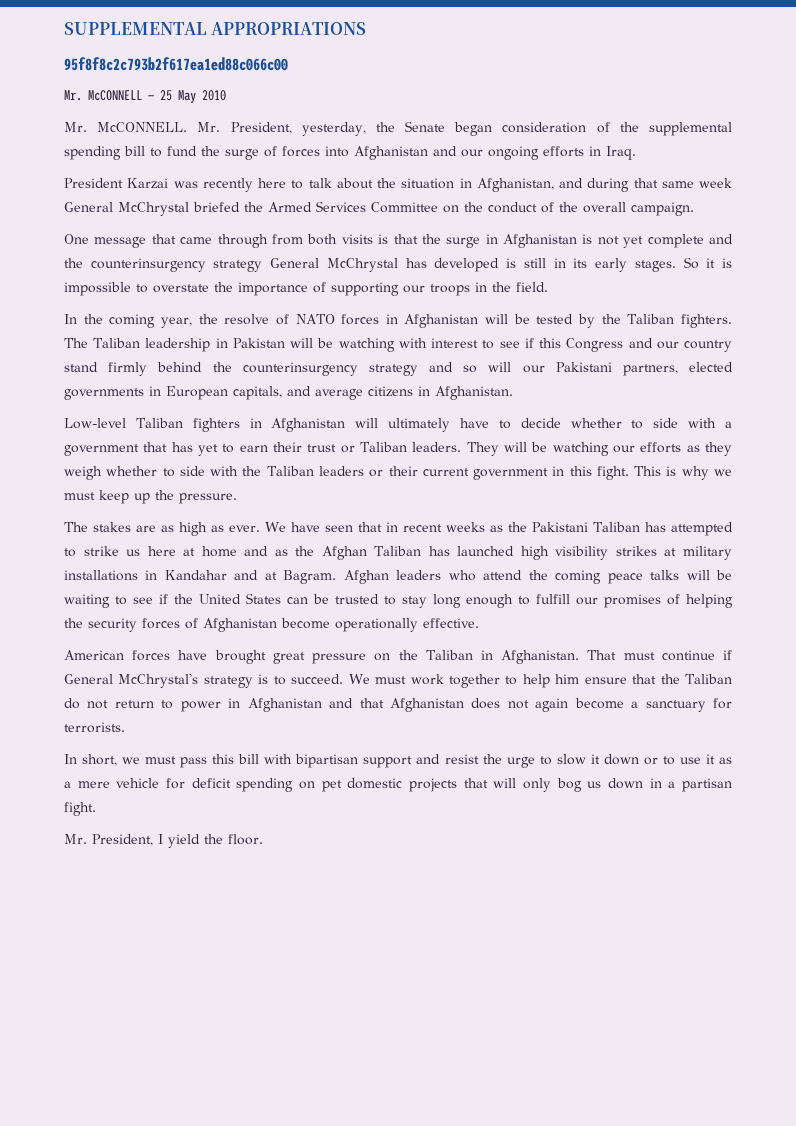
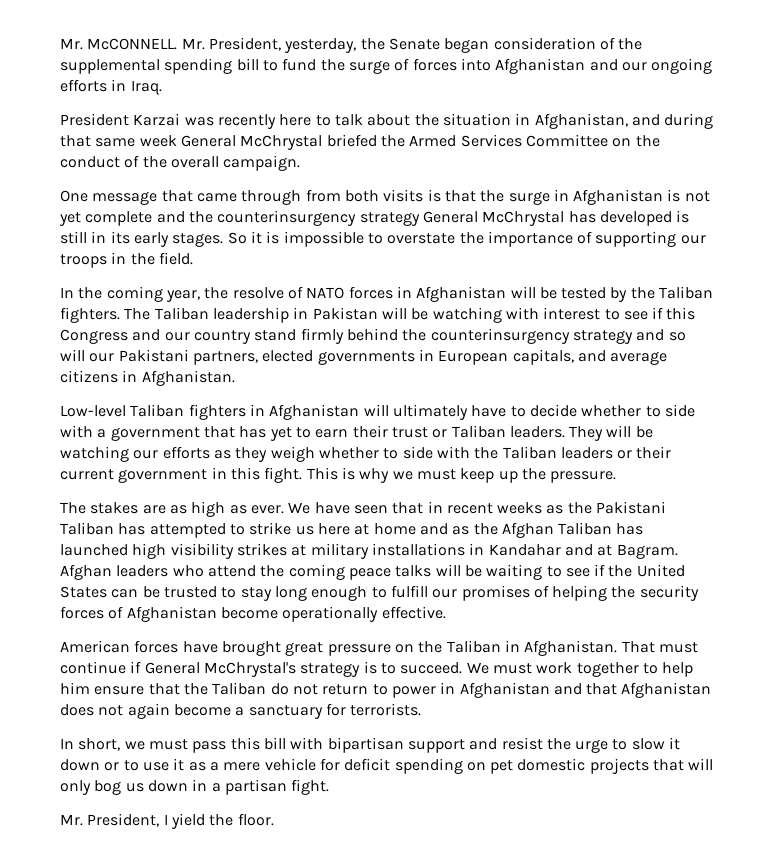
[64,22,367,35] [64,57,288,71] [64,90,226,103] SUPPLEMENTAL APPROPRIATIONS // 95f8f8c2c793b2f617ea1ed88c066c00 // Mr. McCONNELL — 25 May 2010 // -> (60, 44) none

